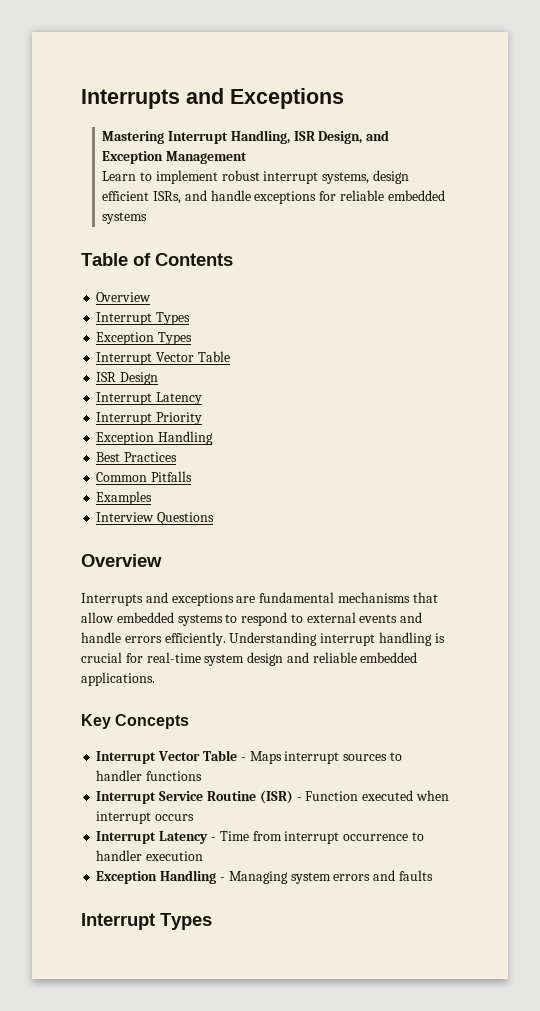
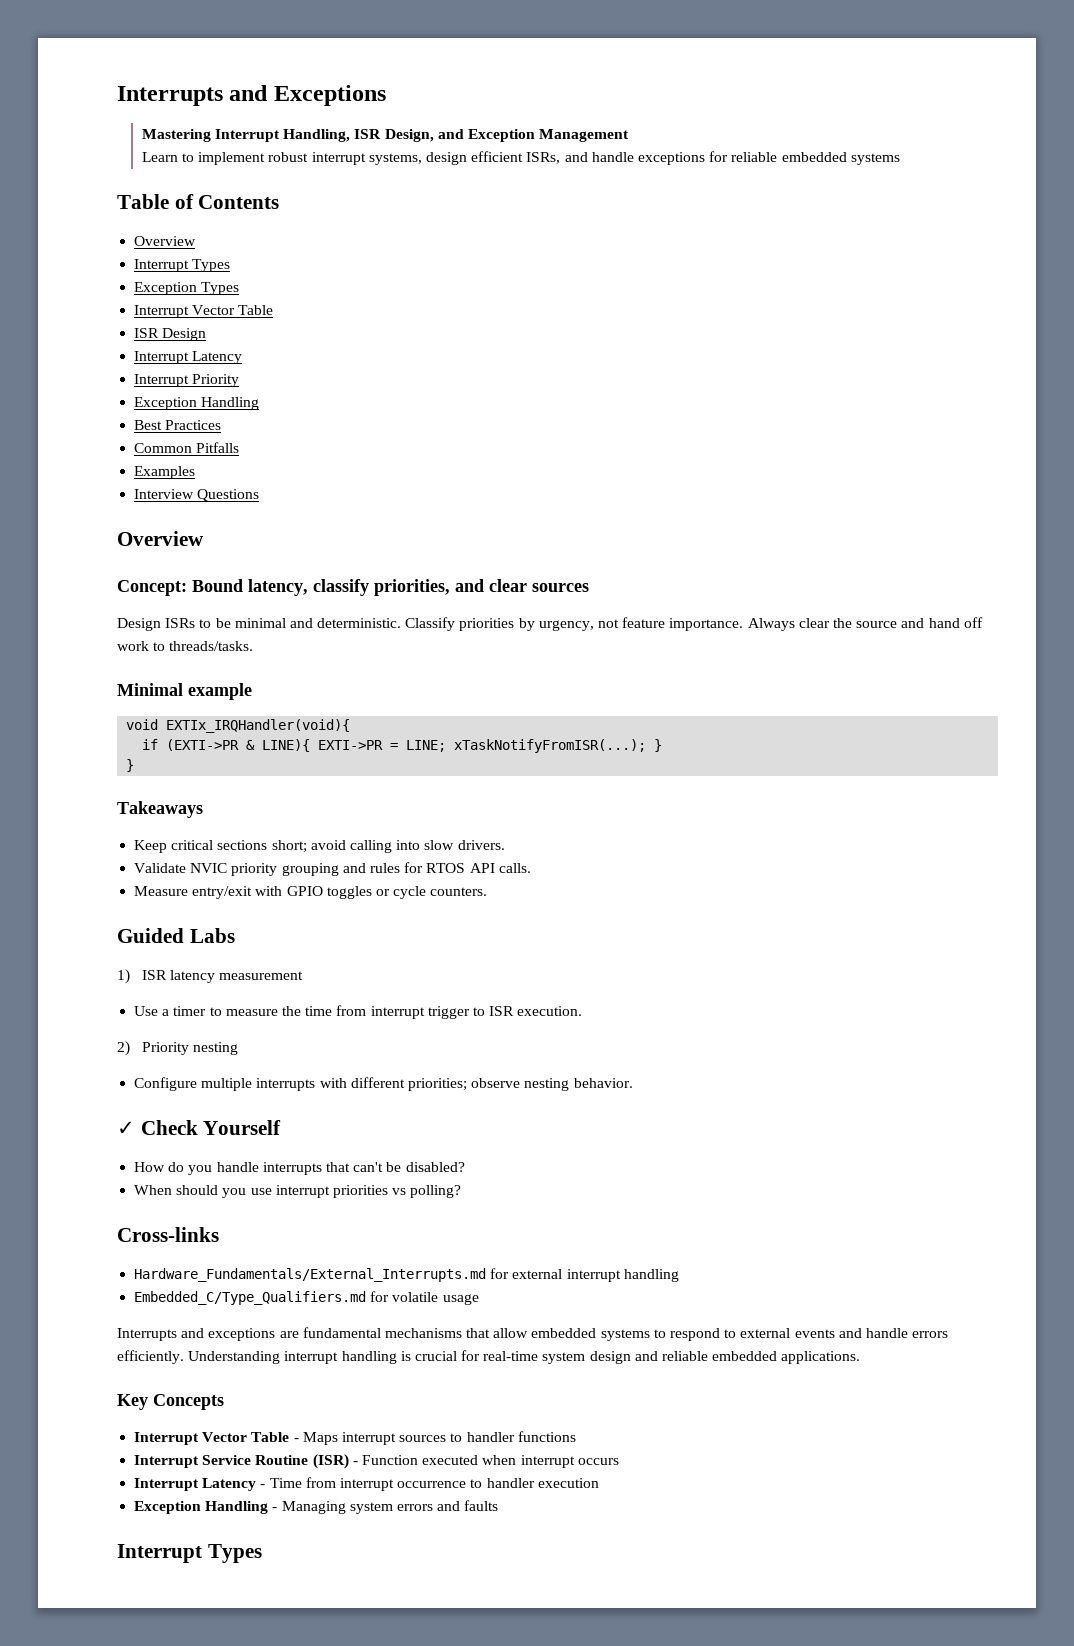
(162, 560) none -> [117,579,589,596] [117,617,983,631] [117,641,254,651] [117,683,252,700] [126,719,351,733] [142,739,663,753] [126,759,135,772] [117,801,203,818] [134,840,505,853] [134,862,531,876] [134,886,488,899] [117,928,235,943] [117,969,304,984] [134,1005,583,1019] [117,1041,239,1056] [134,1077,633,1091] [117,1120,282,1135] [134,1162,465,1175] [134,1185,462,1198] [117,1227,219,1242] [134,1268,679,1282] [134,1291,479,1305] // Concept: Bound latency, classify priorities, and clear sources // Design ISRs to be minimal and deterministic. Classify priorities by urgency, not feature importance. Always clear the source and hand off work to threads/tasks. // Minimal example // void EXTIx_IRQHandler(void){ // if (EXTI->PR & LINE){ EXTI->PR = LINE; xTaskNotifyFromISR(...); } // } // Takeaways // Keep critical sections short; avoid calling into slow drivers. // Validate NVIC priority grouping and rules for RTOS API calls. // Measure entry/exit with GPIO toggles or cycle counters. // Guided Labs // 1) ISR latency measurement // Use a timer to measure the time from interrupt trigger to ISR execution. // 2) Priority nesting // Configure multiple interrupts with different priorities; observe nesting behavior. // ✓ Check Yourself // How do you handle interrupts that can't be disabled? // When should you use interrupt priorities vs polling? // Cross-links // Hardware_Fundamentals/External_Interrupts.md for external interrupt handling // Embedded_C/Type_Qualifiers.md for volatile usage

